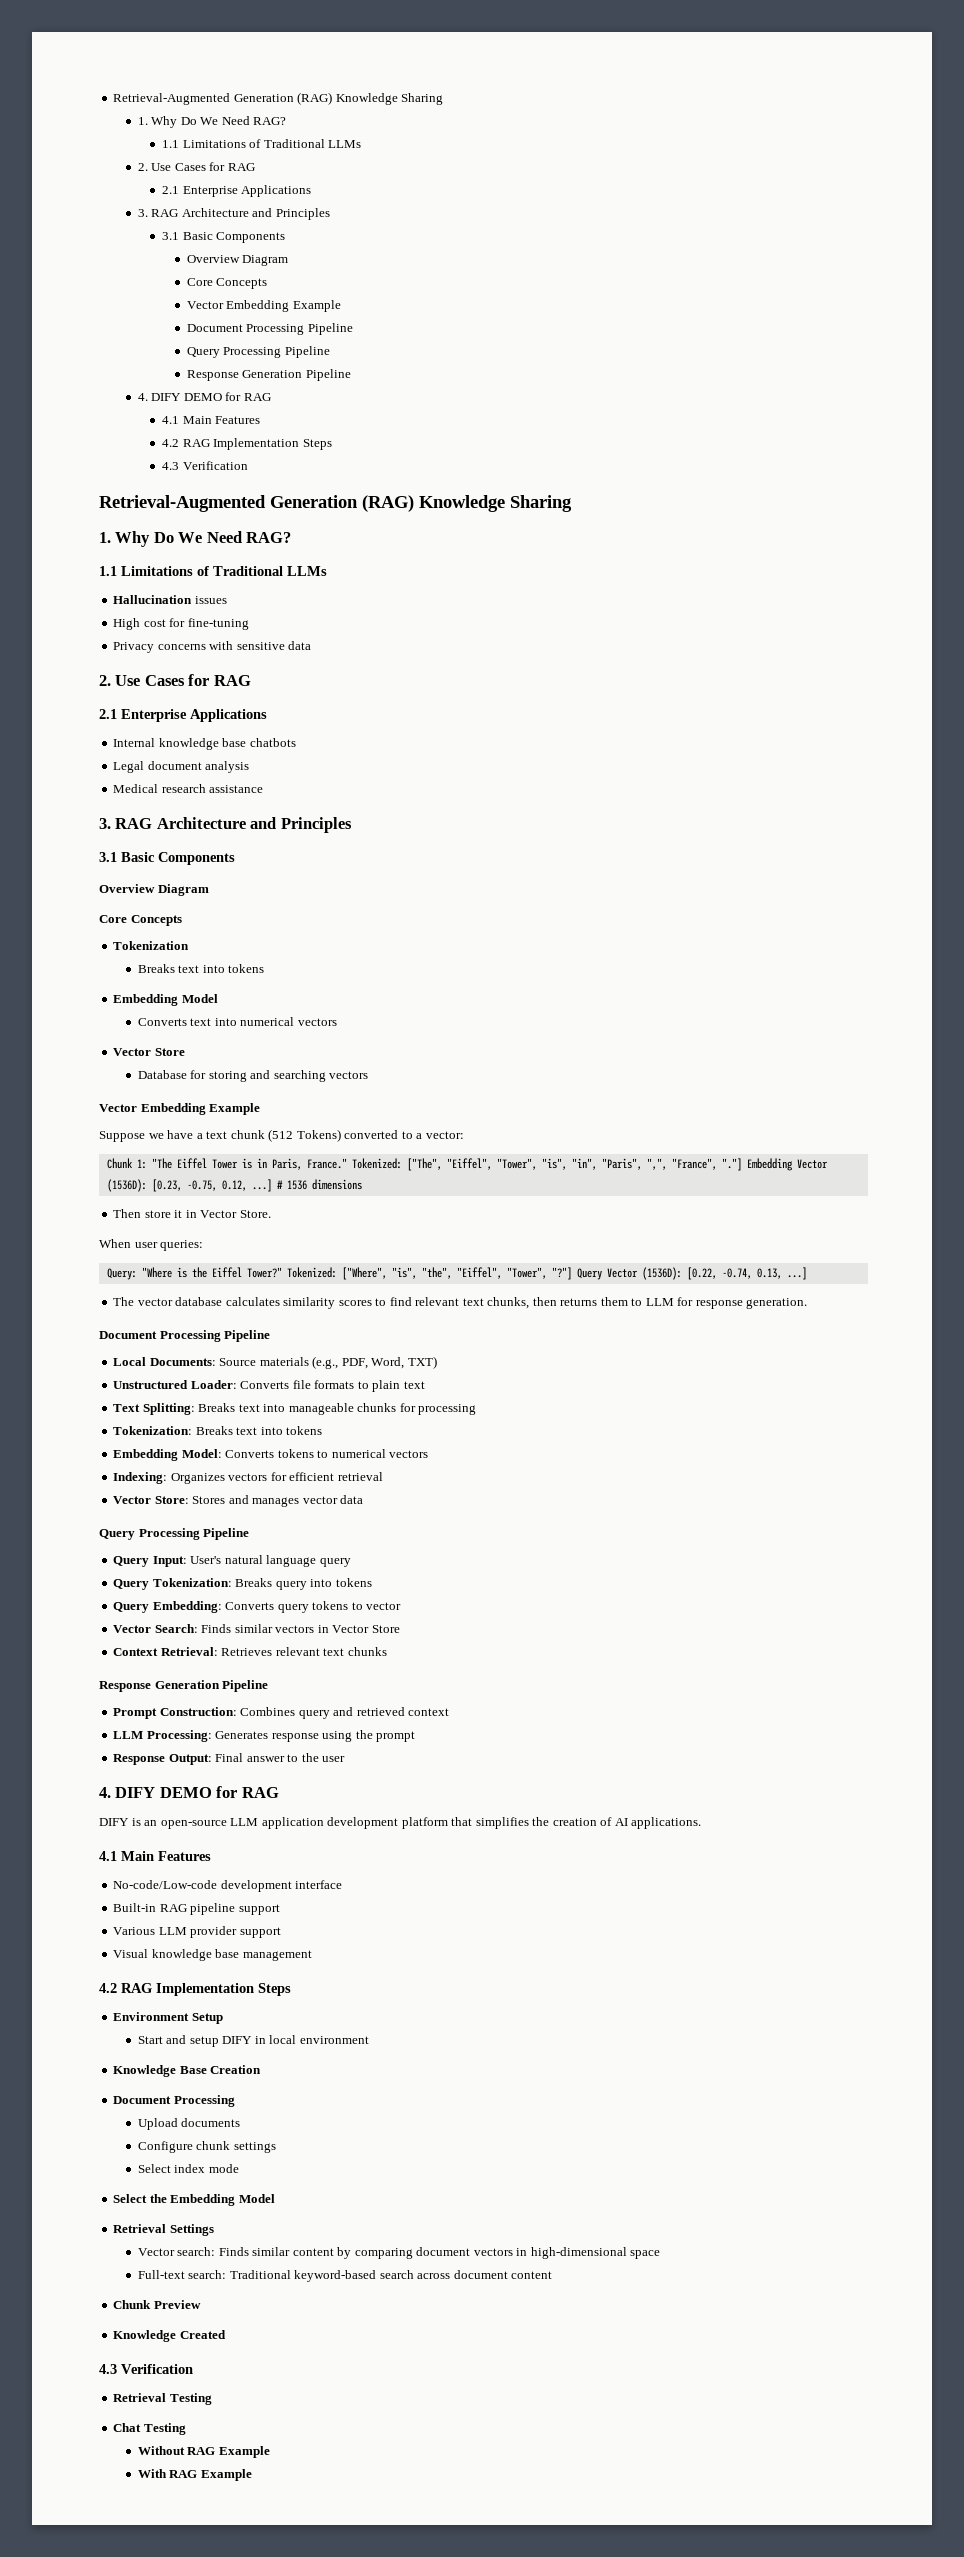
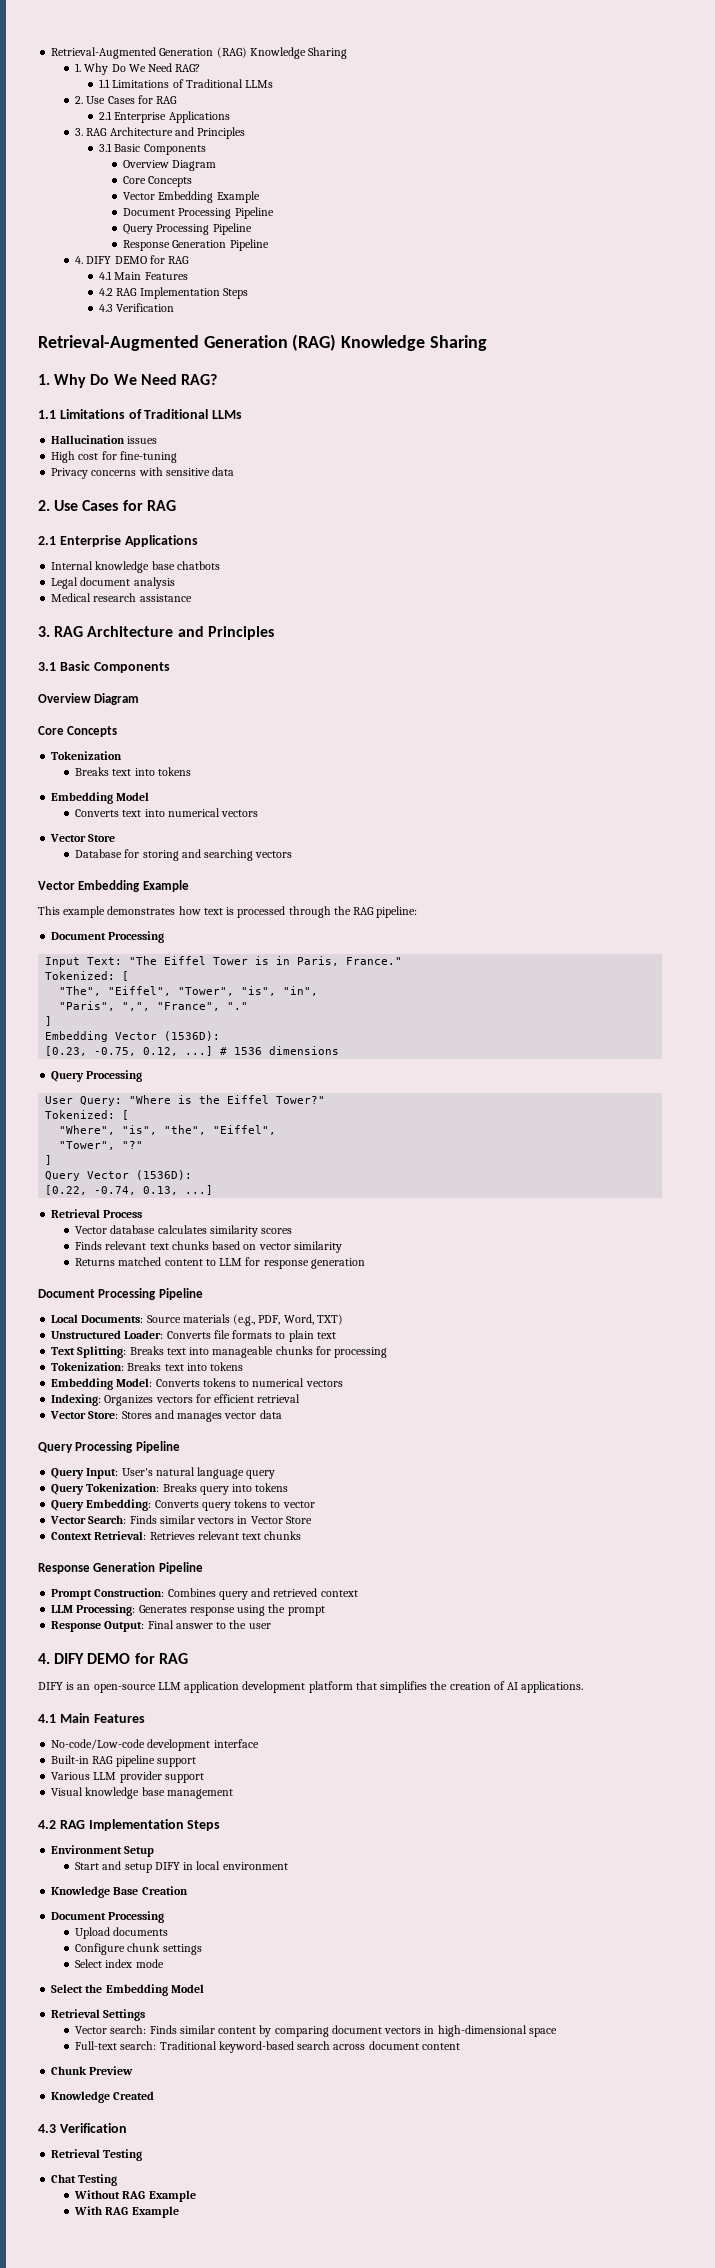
[99,1129,464,1142] [106,1158,147,1169] Suppose we have a text chunk (512 Tokens) converted to a vector: // Chunk 1: -> [38,906,418,918] [51,931,165,943] [45,957,123,967] This example demonstrates how text is processed through the RAG pipeline: // Document Processing // Input Text:
[351,1158,442,1171] Tokenized: ["The", -> [45,971,130,981] [59,986,102,996] // Tokenized: [ // "The",
(597, 1164) none -> (319, 991) //
[721,1158,742,1171] "."] -> [227,1002,249,1010] [45,1016,53,1026] "." // ] //
(147, 1185) none -> (221, 1036) //
[113,1209,271,1218] [99,1239,204,1251] Then store it in Vector Store. // When user queries: // -> [51,1070,143,1082] [45,1096,74,1104] Query Processing // User
[286,1267,387,1280] Tokenized: ["Where", -> [45,1110,130,1120] [59,1125,116,1135] // Tokenized: [ // "Where",
[506,1267,572,1280] "Tower", "?"] -> [59,1141,144,1150] [45,1155,53,1165] // "Tower", "?" // ] //
(682, 1273) none -> (193, 1175) //
[113,1297,173,1306] The vector -> [51,1209,143,1218] [75,1226,108,1234] Retrieval Process // Vector
[375,1297,628,1309] to find relevant text chunks, then returns them -> [75,1241,342,1253] [75,1257,203,1266] // Finds relevant text chunks based on vector similarity // Returns matched content
[746,1298,808,1309] generation. -> [310,1258,365,1269] generation

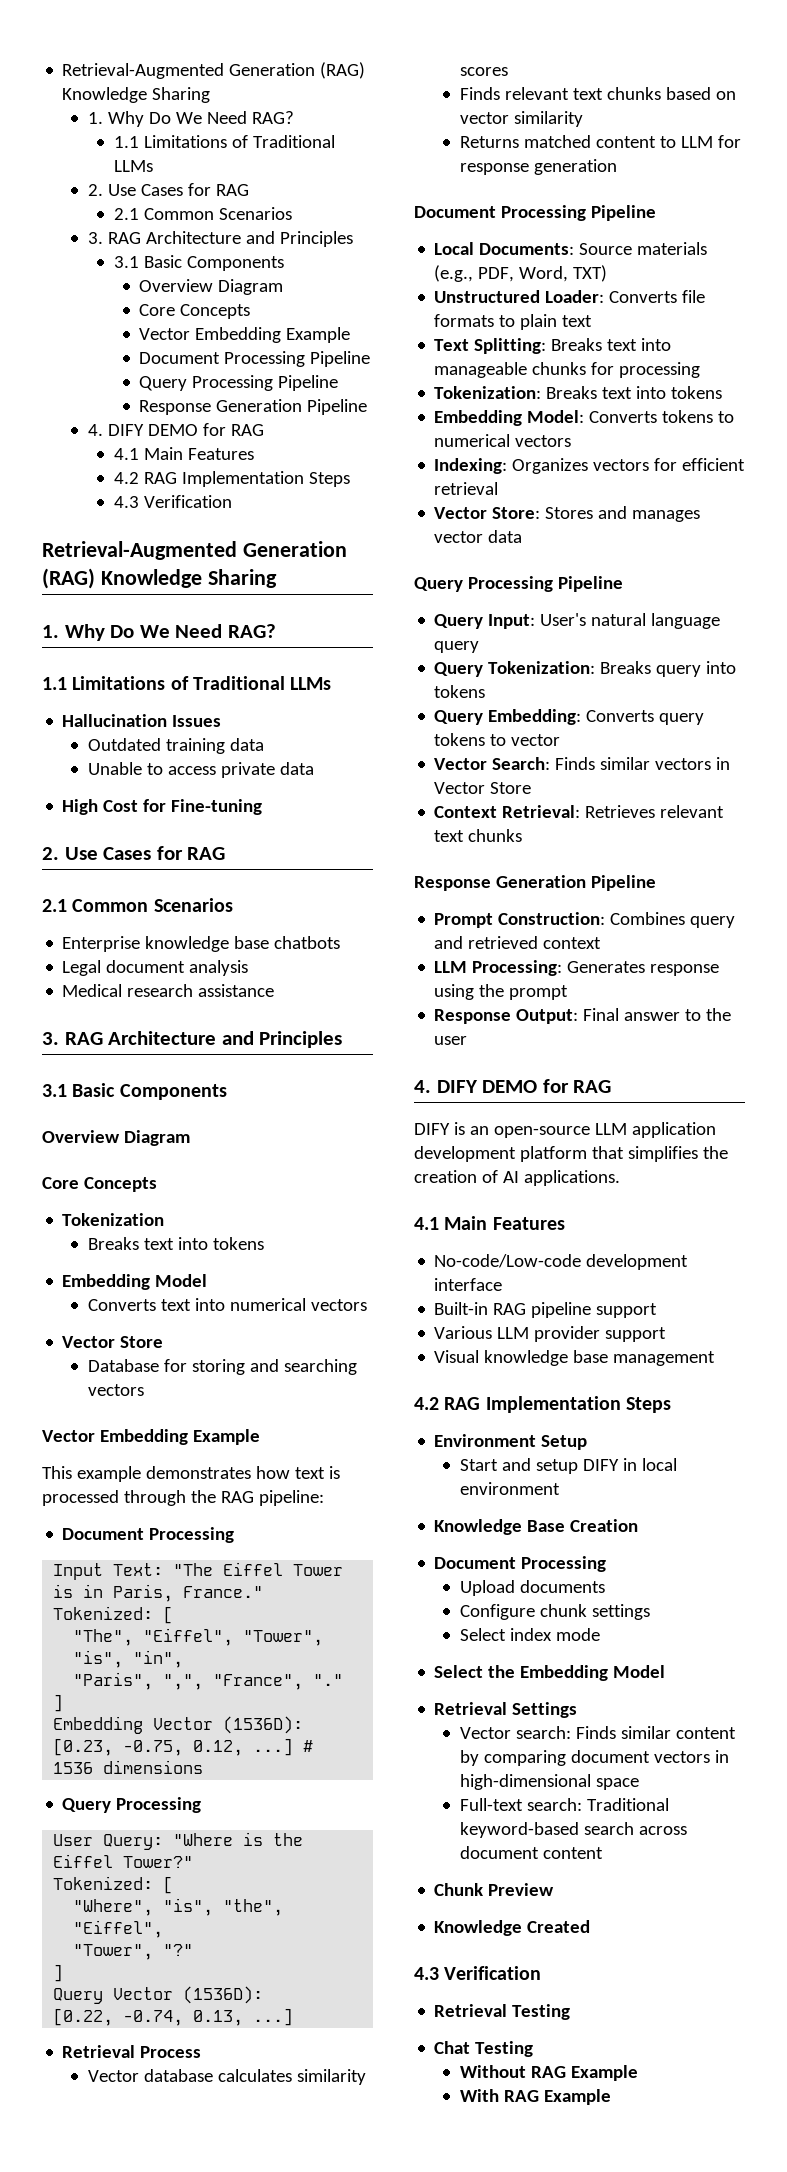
[114,111,230,123] Enterprise Applications -> [143,207,292,220] Common Scenarios
[127,436,158,444] [51,451,177,463] [51,467,235,479] [38,500,176,511] [38,535,198,547] [51,561,94,570] issues // High cost for fine-tuning // Privacy concerns with sensitive data // 2. Use Cases for RAG // 2.1 Enterprise Applications // Internal -> [172,715,222,727] [88,738,265,754] [88,762,315,778] [62,799,263,815] [42,846,226,860] [42,898,233,912] [62,936,141,952] Issues // Outdated training data // Unable to access private data // High Cost for Fine-tuning // 2. Use Cases for RAG // 2.1 Common Scenarios // Enterprise

